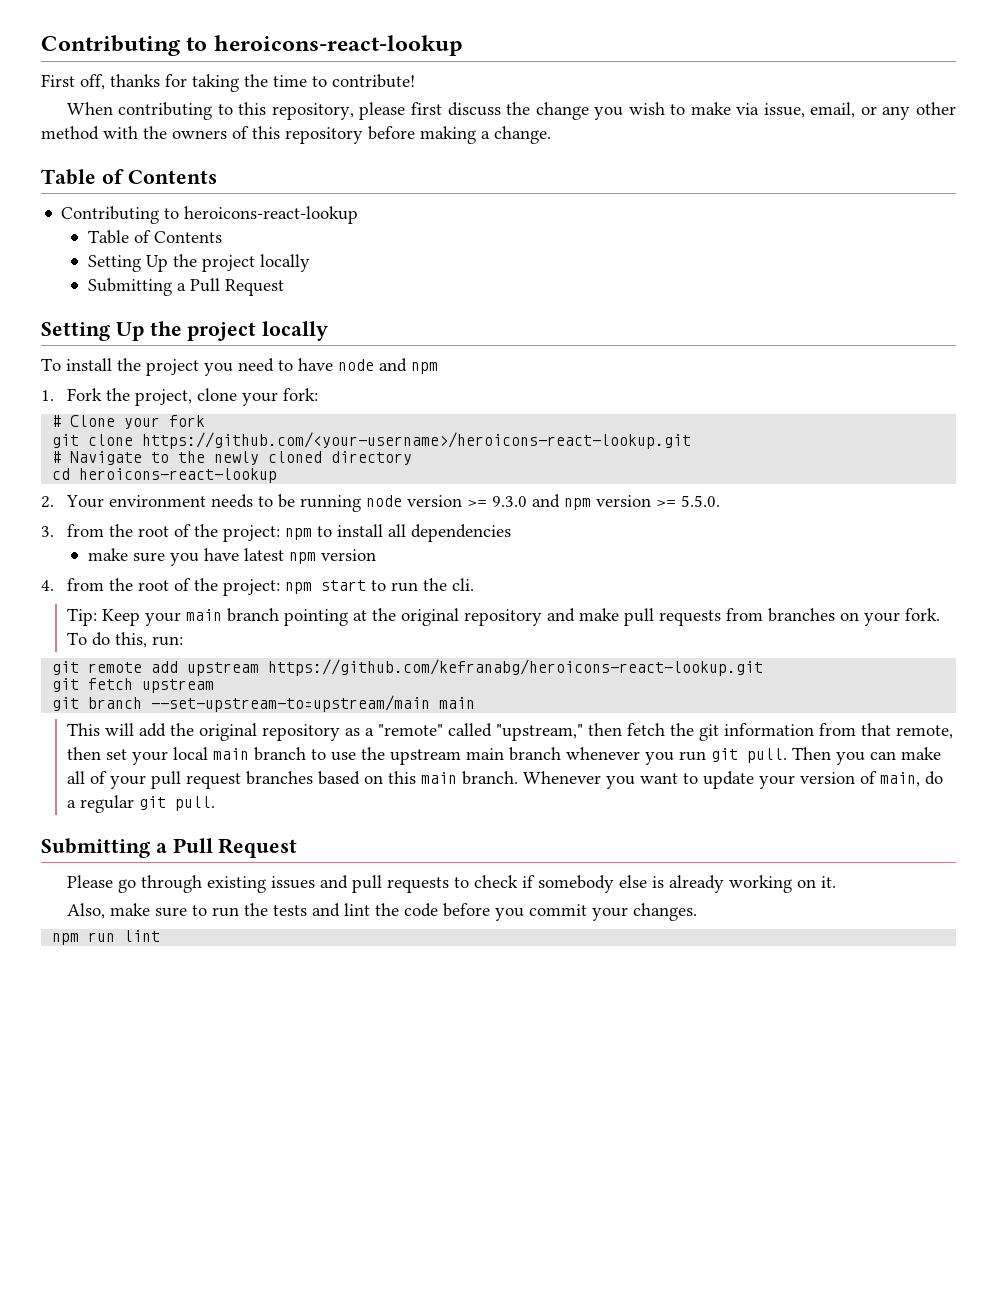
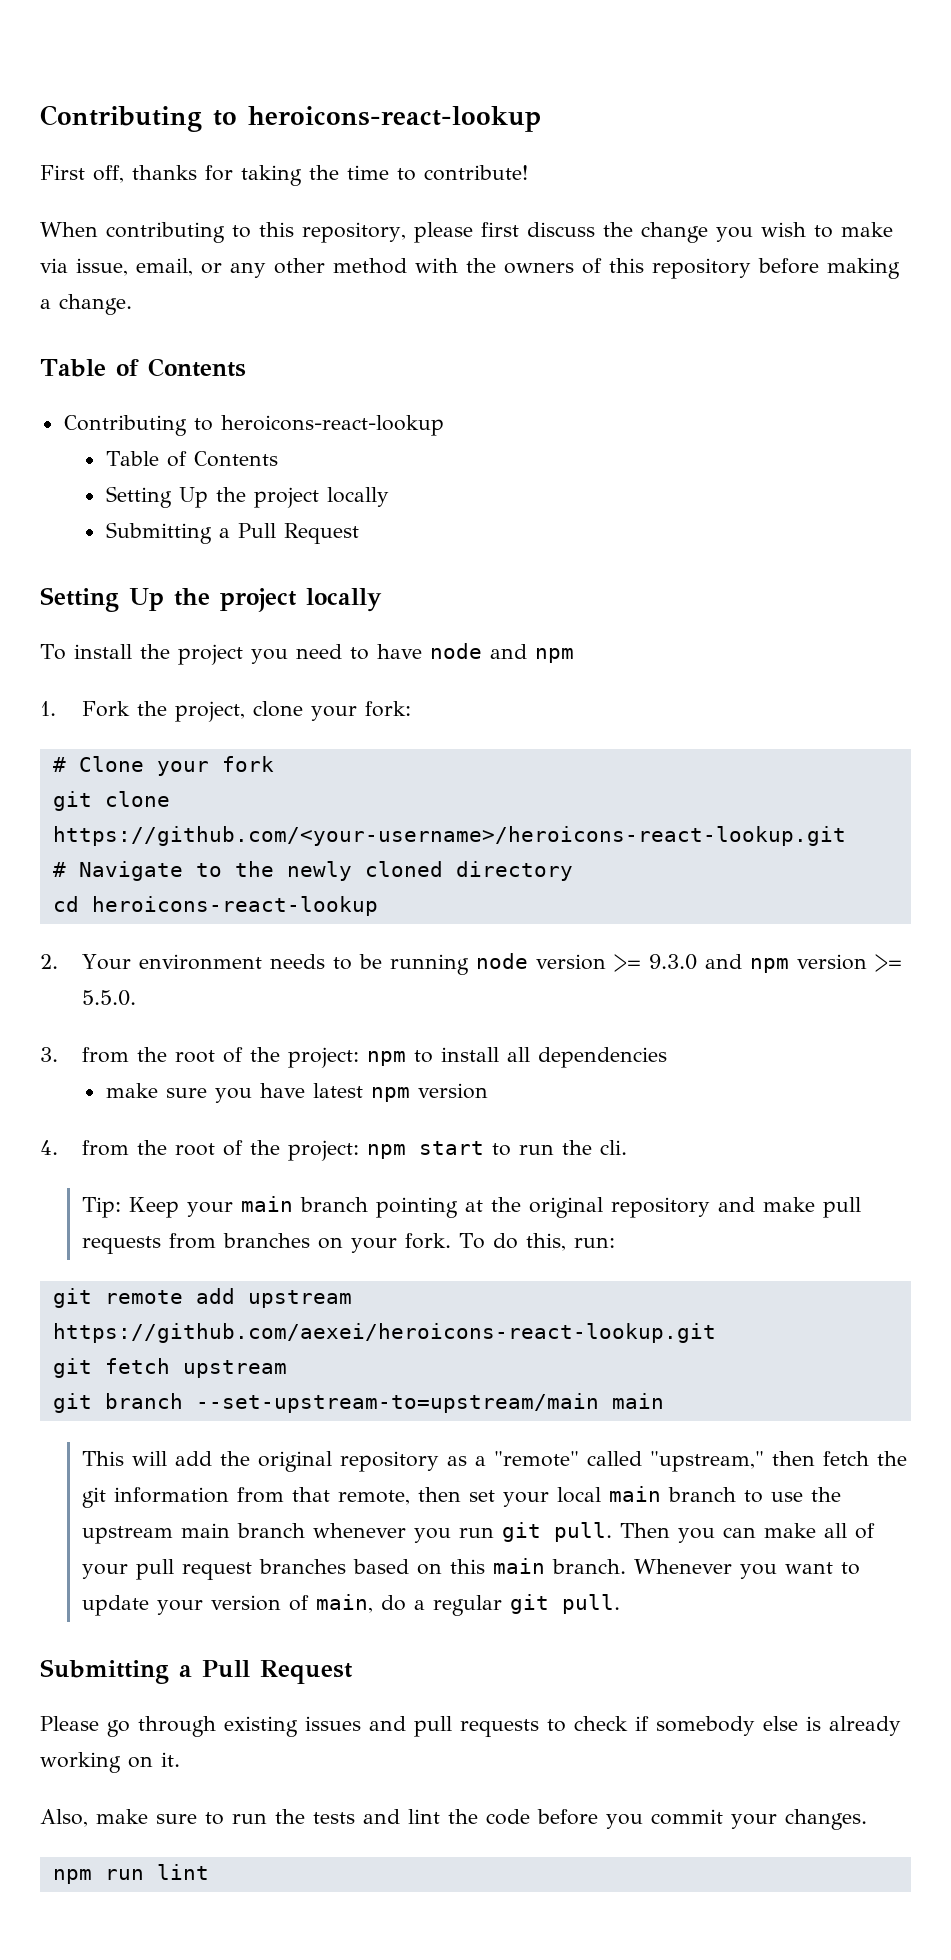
[268,659,764,676] https://github.com/kefranabg/heroicons-react-lookup.git -> [52,1323,716,1343] https://github.com/aexei/heroicons-react-lookup.git

